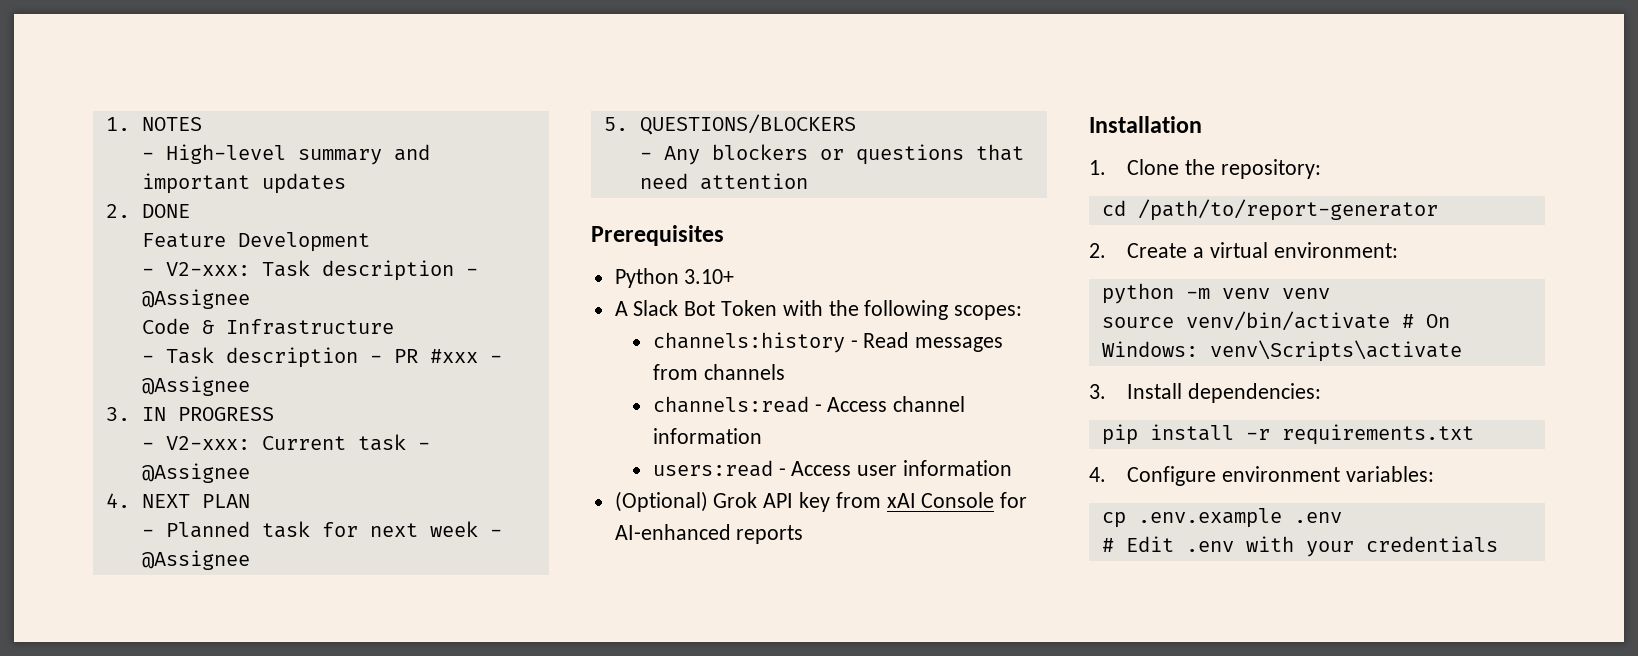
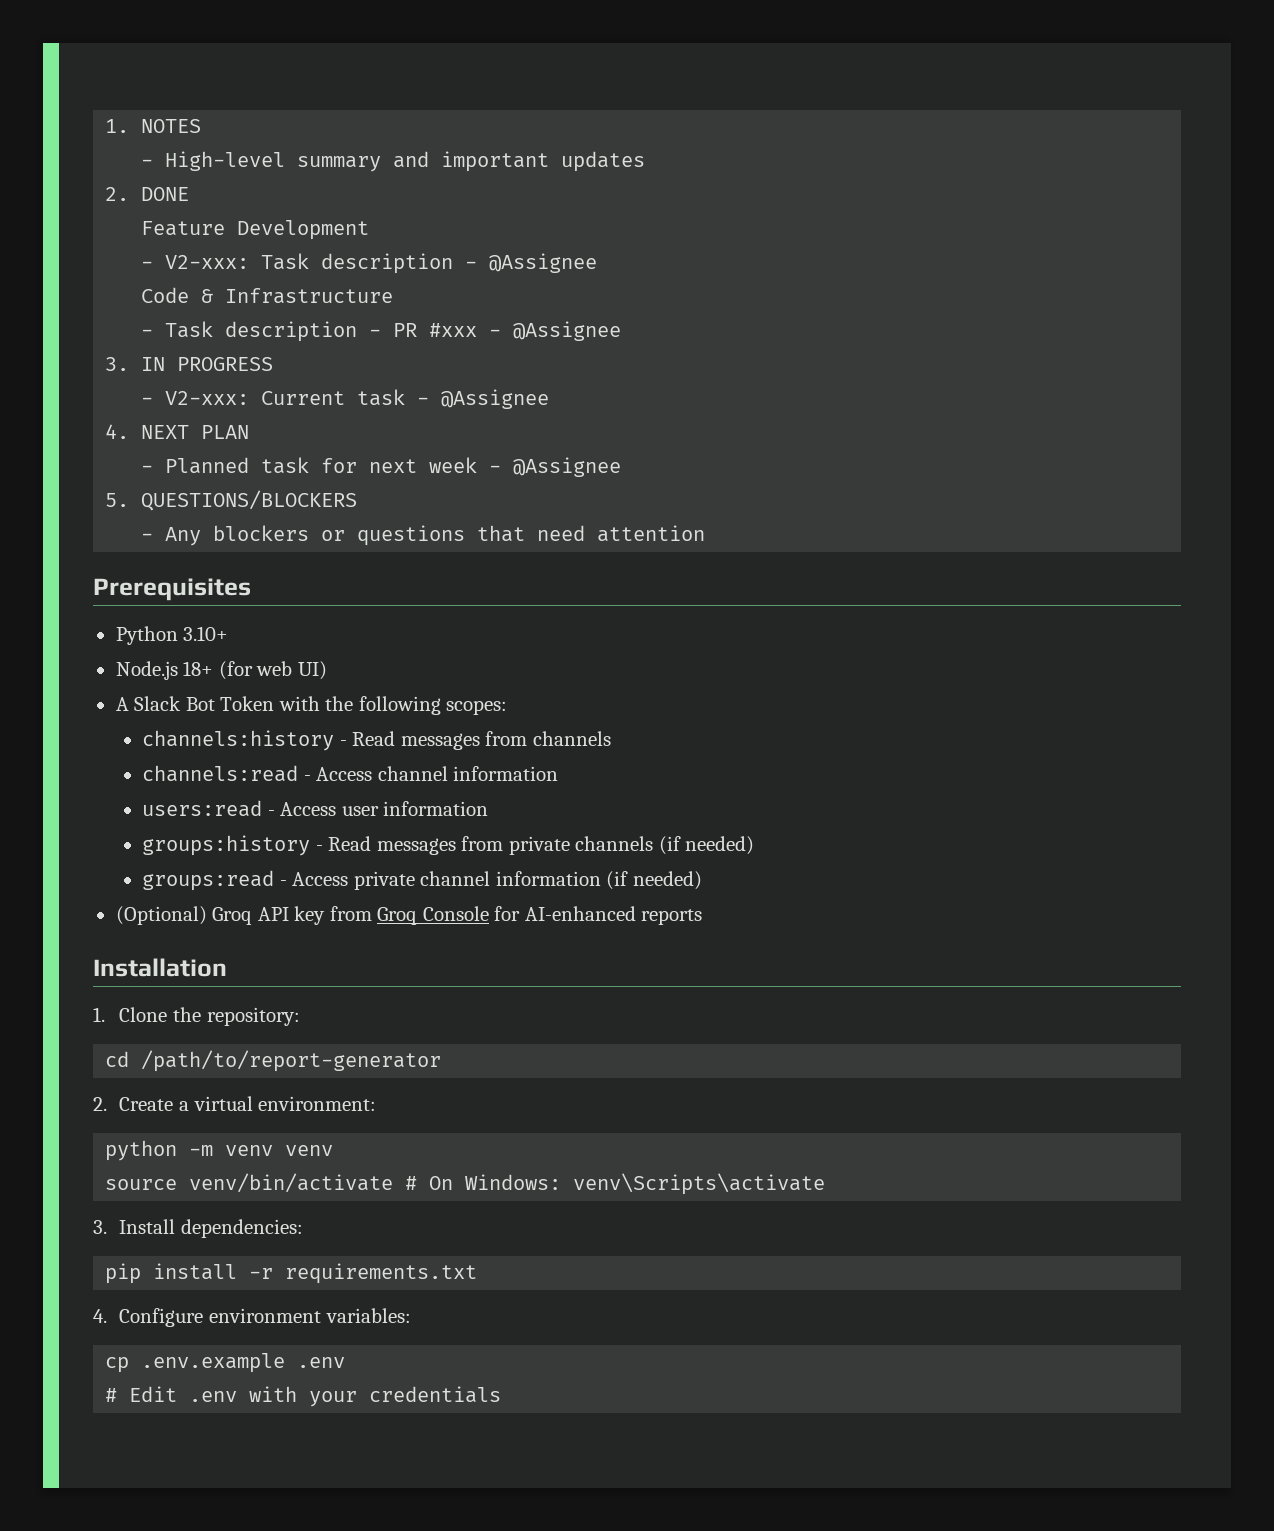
(735, 276) none -> [115,661,327,680] // Node.js 18+ (for web UI)
(1013, 468) none -> [141,835,755,856] [141,870,702,891] // groups:history - Read messages from private channels (if needed) // groups:read - Access private channel information (if needed)
[713,492,758,508] Grok -> [212,907,253,925] Groq
[886,493,916,508] xAI -> [377,907,418,925] Groq

